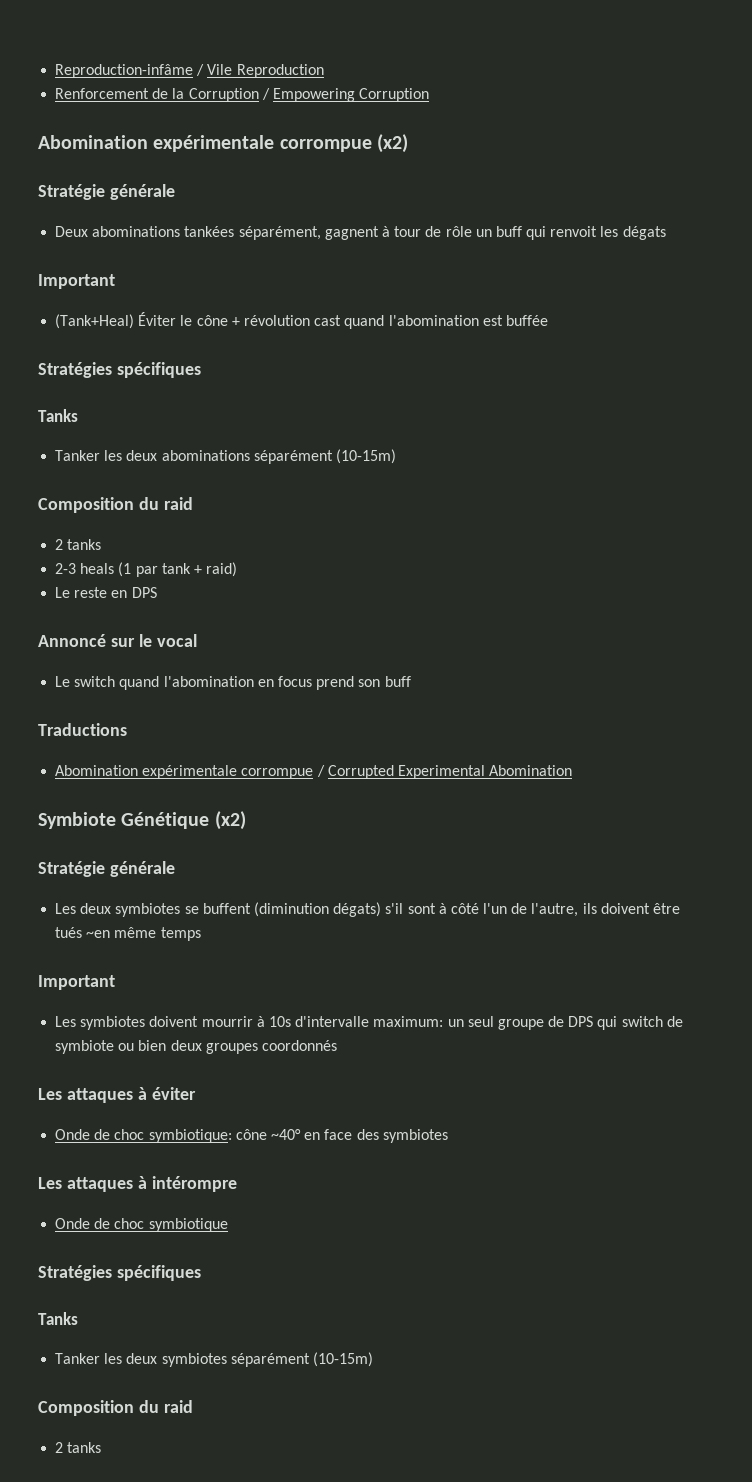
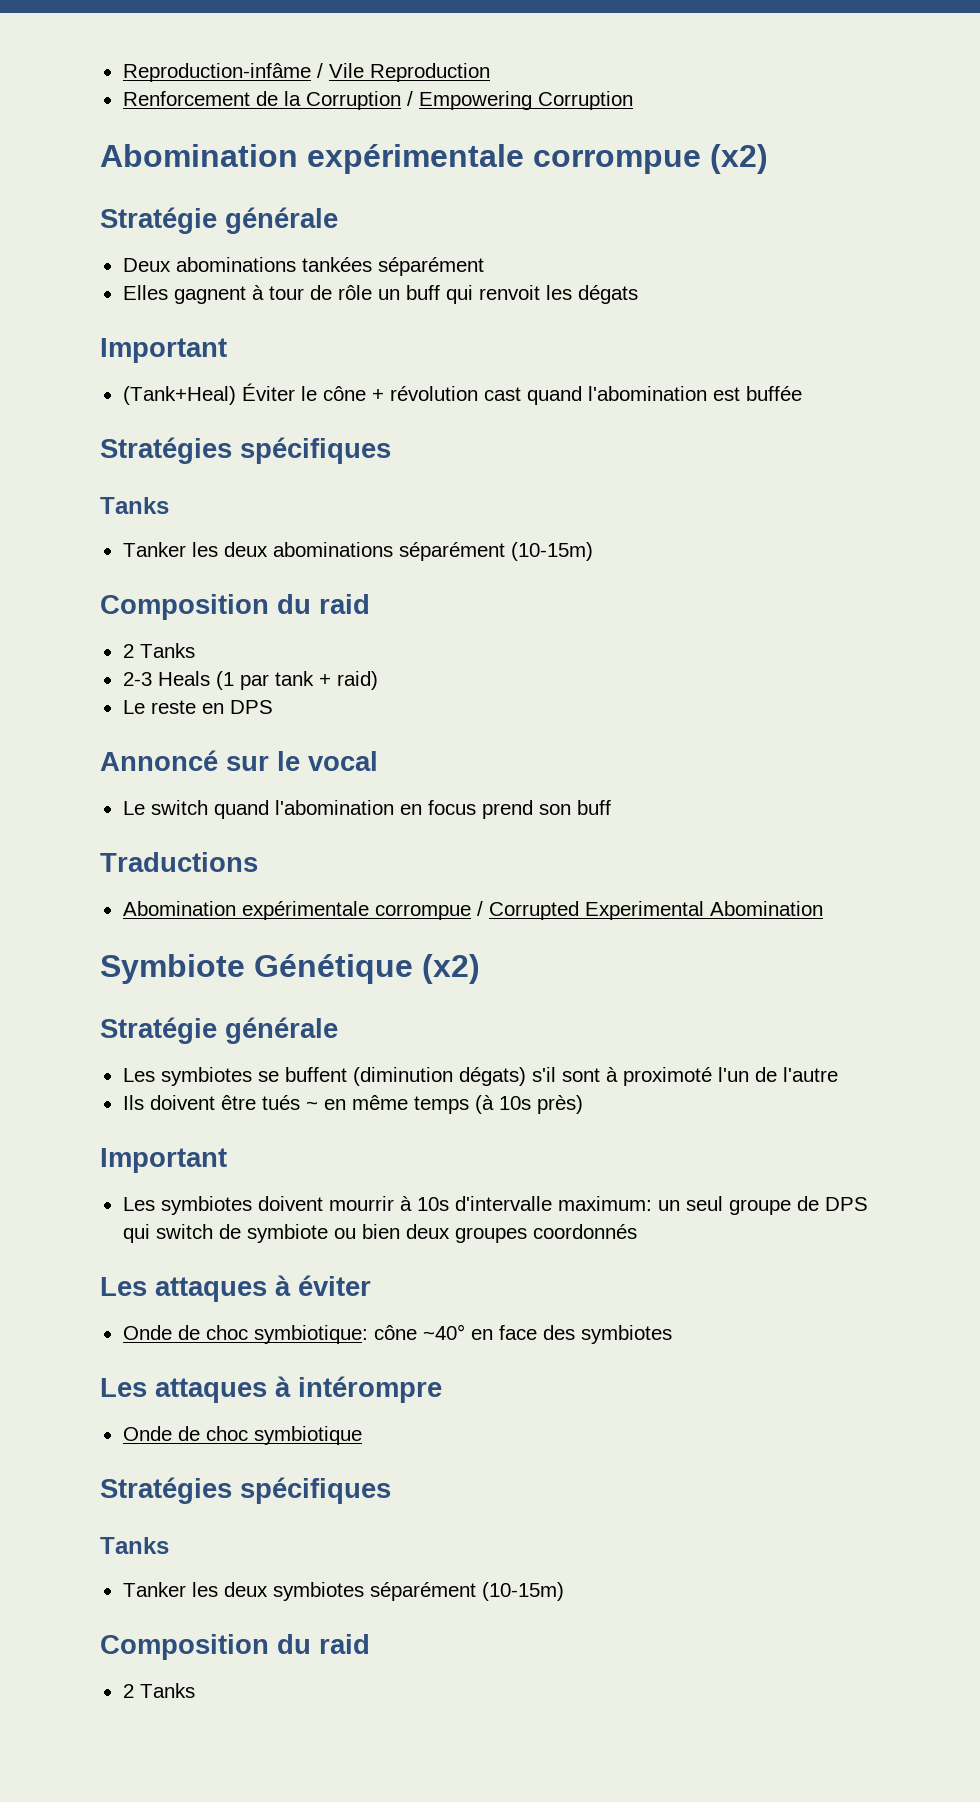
[238,226,321,240] séparément, -> [377,257,484,276] [122,285,168,300] séparément // Elles
[67,539,102,550] tanks -> [139,643,195,658] Tanks
[80,563,115,574] heals -> [157,671,210,686] Heals
[80,903,112,914] deux -> (155, 1075) none
[450,903,479,914] côté -> [622,1067,712,1086] proximoté
[531,903,597,917] l'autre, ils -> [782,1067,838,1082] [122,1095,144,1110] l'autre // Ils
[86,930,111,938] ~en -> [305,1099,346,1110] ~ en
(201, 934) none -> [474,1095,583,1114] (à 10s près)
[67,1442,102,1453] tanks -> [139,1683,195,1698] Tanks

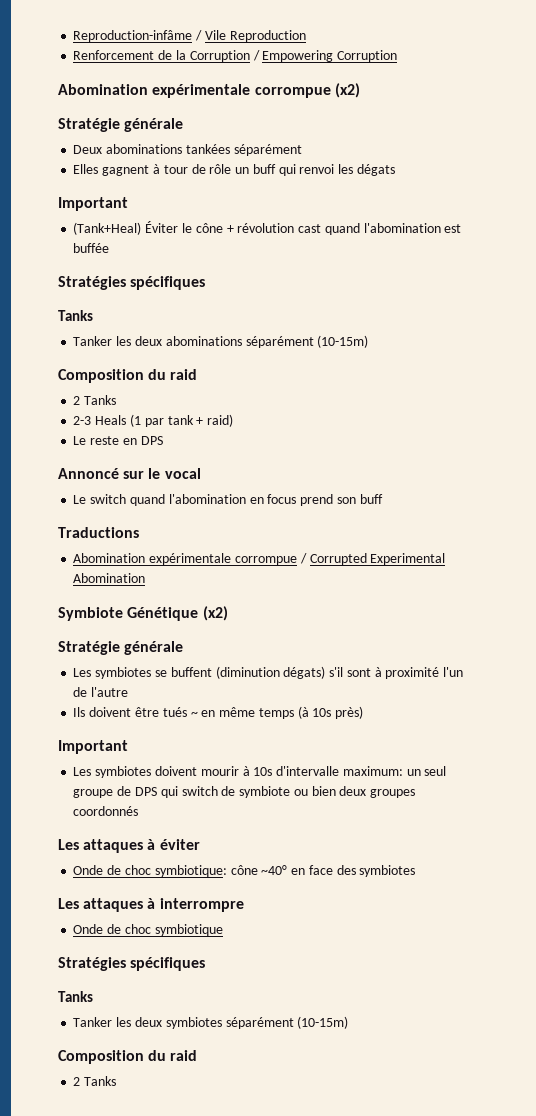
[478,285,540,300] renvoit -> [299,164,335,174] renvoi
[622,1067,712,1086] proximoté -> [385,667,440,679] proximité
[328,1196,394,1211] mourrir -> [200,766,239,776] mourir
[298,1376,442,1403] intérompre -> [159,898,244,912] interrompre

